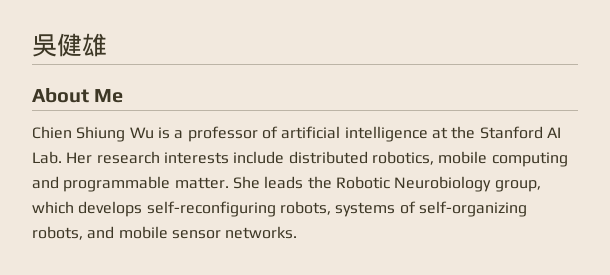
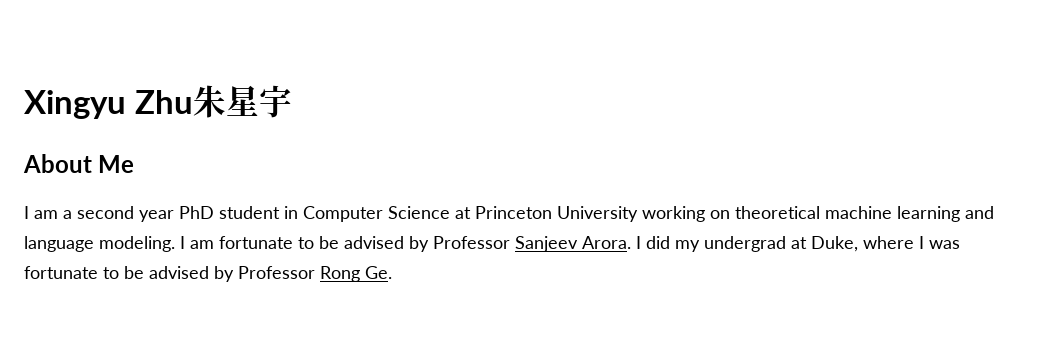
[32,33,107,57] 吳健雄 -> [24,85,292,119] Xingyu Zhu朱星宇
[32,126,561,142] [32,151,568,167] [32,176,541,192] [32,201,527,217] [32,226,298,240] Chien Shiung Wu is a professor of artificial intelligence at the Stanford AI Lab. Her research interests include distributed robotics, mobile computing and programmable matter. She leads the Robotic Neurobiology group, which develops self-reconfiguring robots, systems of self-organizing robots, and mobile sensor networks. -> [24,206,994,222] [24,236,960,252] [24,266,392,282] I am a second year PhD student in Computer Science at Princeton University working on theoretical machine learning and language modeling. I am fortunate to be advised by Professor Sanjeev Arora. I did my undergrad at Duke, where I was fortunate to be advised by Professor Rong Ge.

